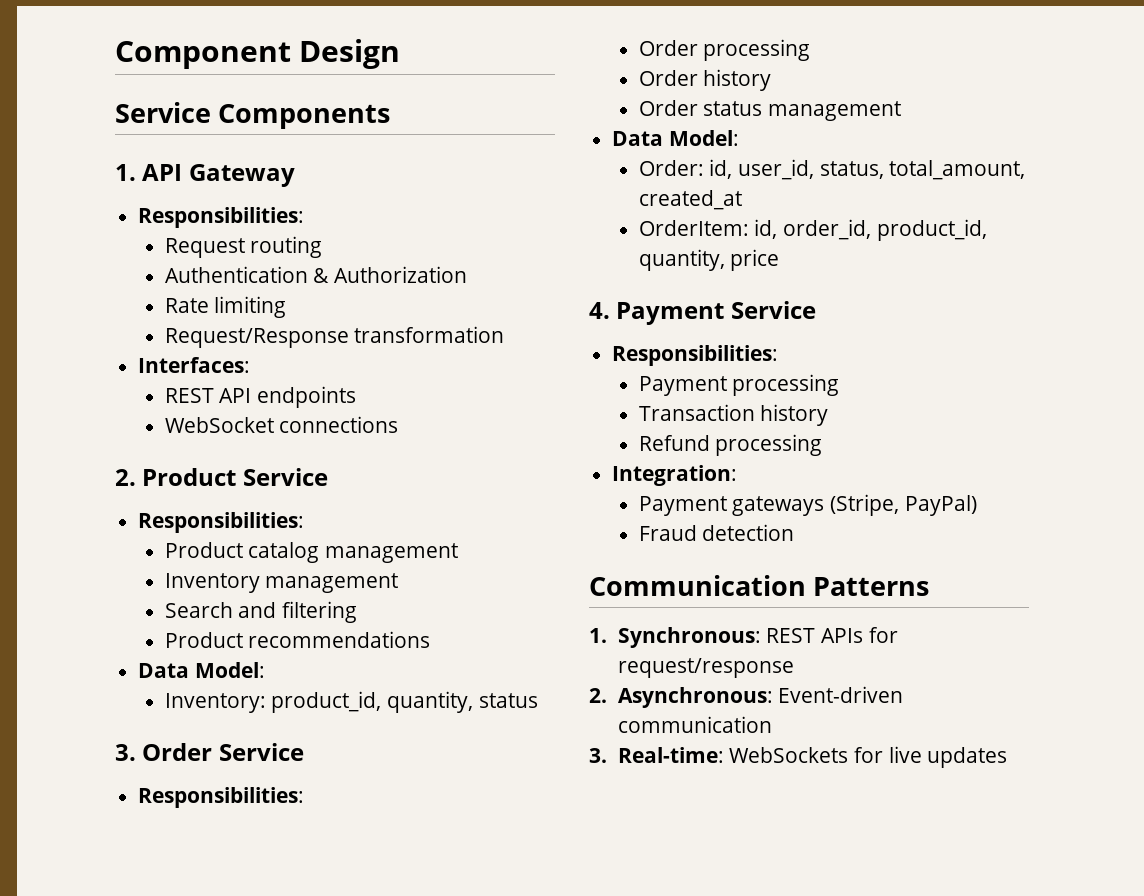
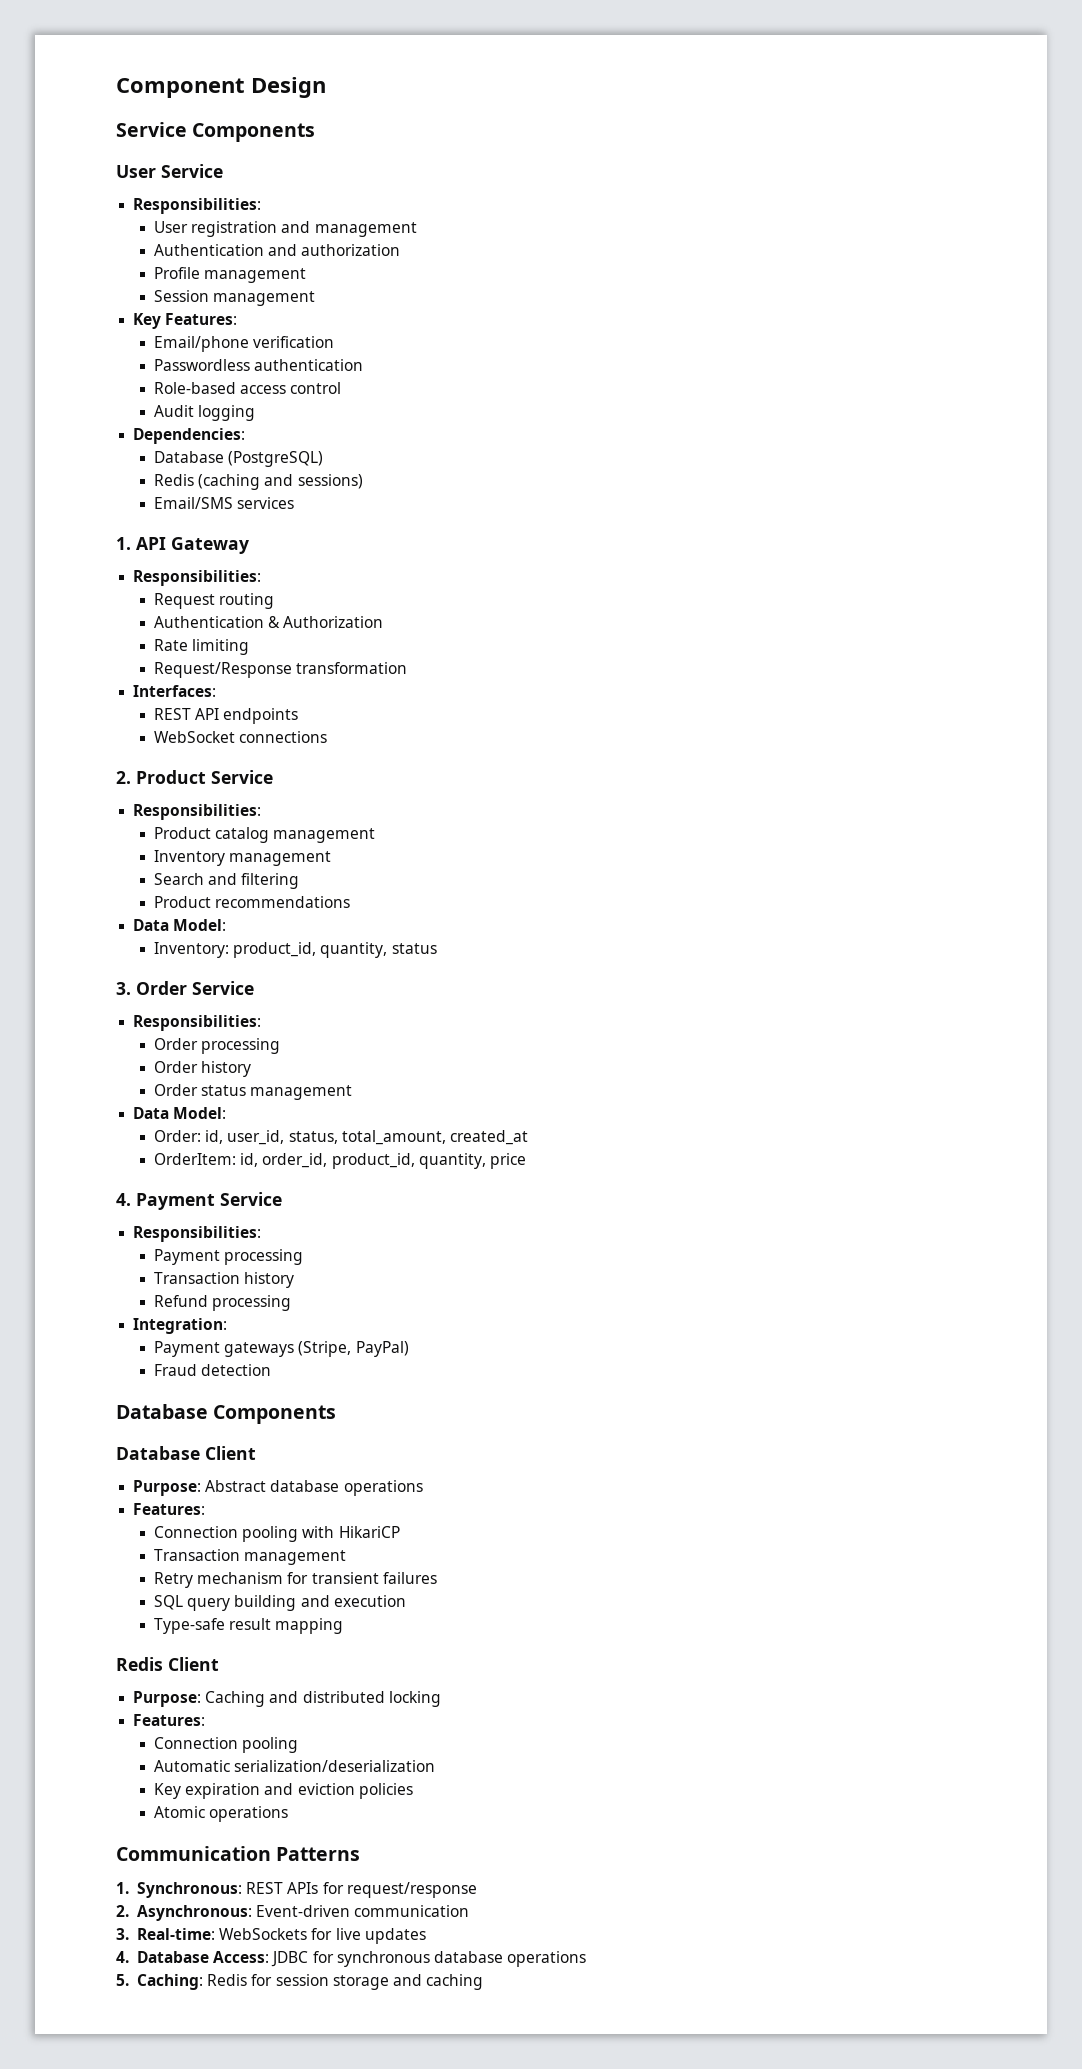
(391, 116) none -> [116,164,223,178] [133,198,262,214] [154,221,417,237] [154,244,401,256] [154,267,307,283] [154,290,316,306] [133,313,238,329] [154,336,335,352] [154,359,364,371] [154,382,342,394] [154,405,256,421] [133,428,246,444] [154,451,324,467] [154,474,363,490] [154,497,295,509] // User Service // Responsibilities: // User registration and management // Authentication and authorization // Profile management // Session management // Key Features: // Email/phone verification // Passwordless authentication // Role-based access control // Audit logging // Dependencies: // Database (PostgreSQL) // Redis (caching and sessions) // Email/SMS services
(795, 532) none -> [116,1404,337,1424] [116,1446,256,1460] [133,1480,423,1496] [133,1503,206,1515] [154,1526,400,1542] [154,1549,347,1565] [154,1572,437,1588] [154,1595,406,1611] [154,1618,344,1634] [116,1657,219,1671] [133,1691,441,1707] [133,1714,206,1726] [154,1737,299,1753] [154,1760,436,1772] [154,1783,413,1799] [154,1806,289,1822] // Database Components // Database Client // Purpose: Abstract database operations // Features: // Connection pooling with HikariCP // Transaction management // Retry mechanism for transient failures // SQL query building and execution // Type-safe result mapping // Redis Client // Purpose: Caching and distributed locking // Features: // Connection pooling // Automatic serialization/deserialization // Key expiration and eviction policies // Atomic operations
(1008, 757) none -> [116,1951,587,1967] [116,1974,484,1990] // 4. Database Access: JDBC for synchronous database operations // 5. Caching: Redis for session storage and caching

